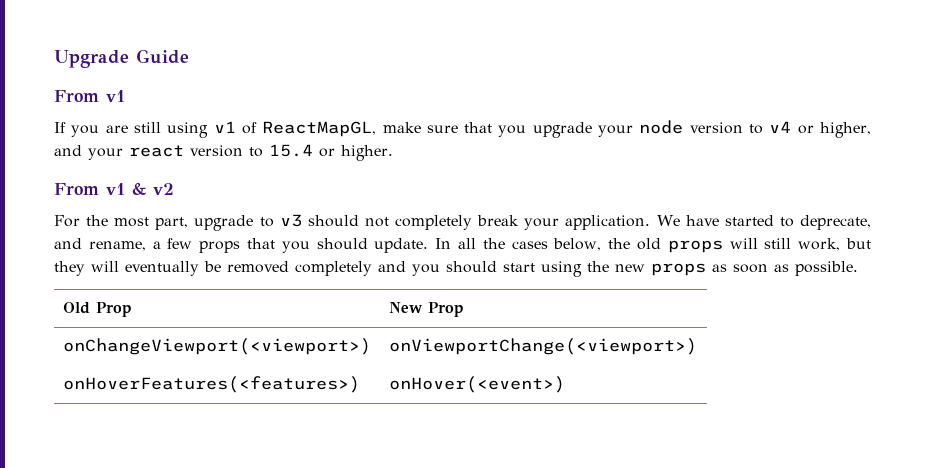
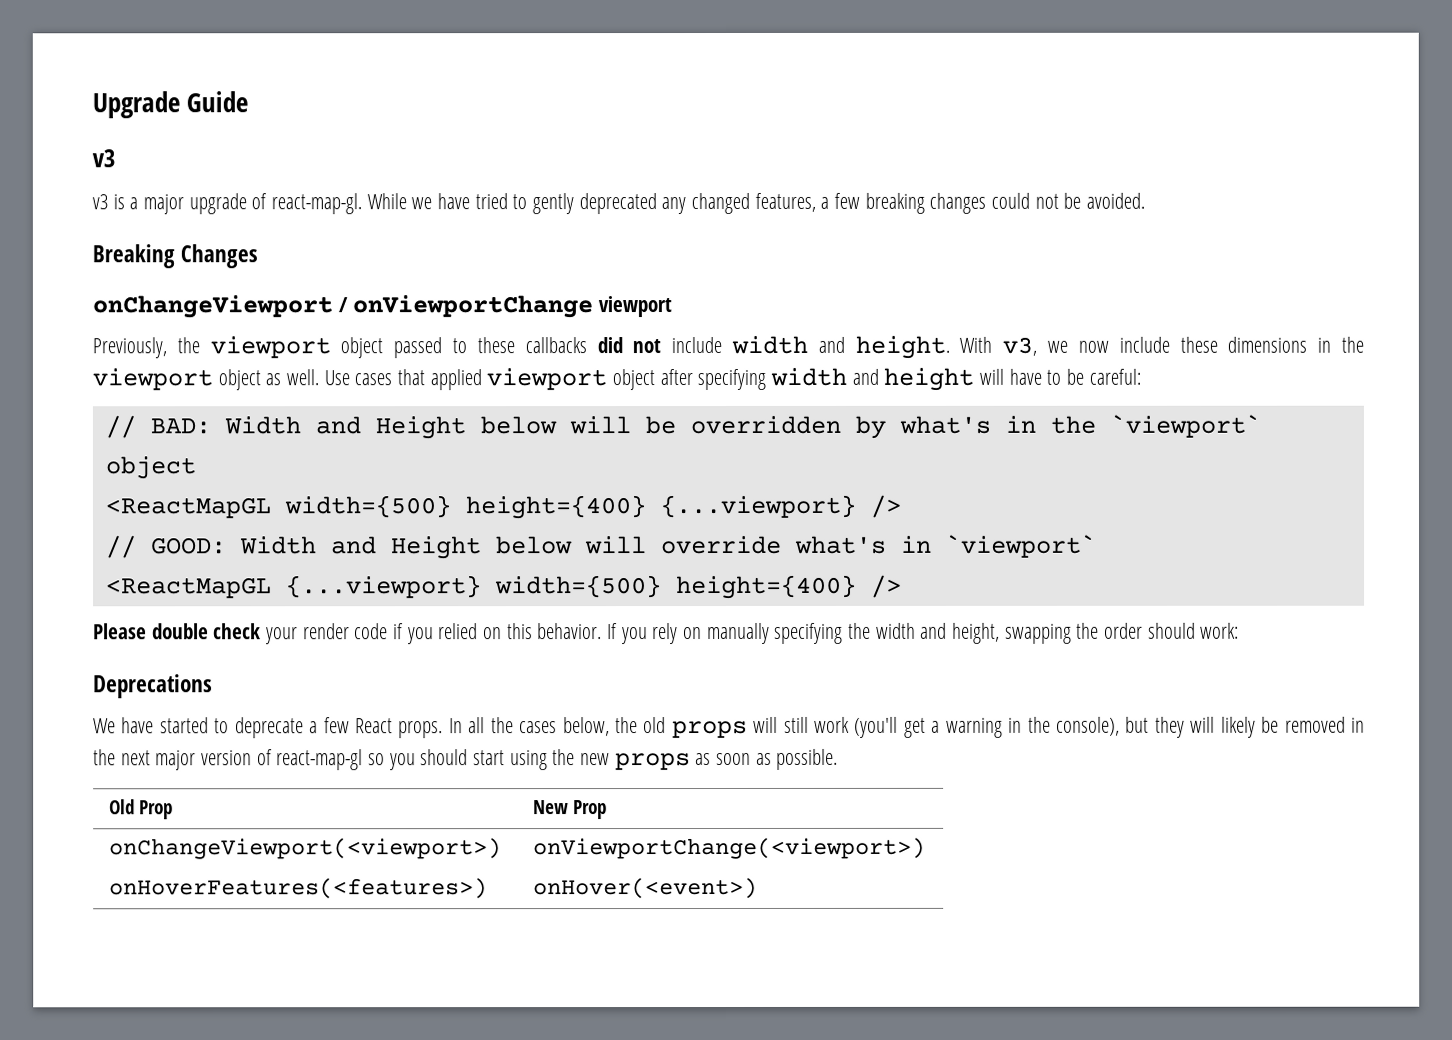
[54,90,125,102] [54,120,871,138] [54,144,393,161] [54,182,174,195] [54,214,872,231] [54,238,429,253] From v1 // If you are still using v1 of ReactMapGL, make sure that you upgrade your node version to v4 or higher, and your react version to 15.4 or higher. // From v1 & v2 // For the most part, upgrade to v3 should not completely break your application. We have started to deprecate, and rename, a few props that you should update. -> [92,149,116,168] [92,192,1146,215] [92,244,259,269] [92,295,673,319] [92,335,1364,359] [92,367,1141,391] [104,414,1261,440] [104,456,196,480] [104,494,901,520] [105,534,1097,560] [105,574,902,600] [93,622,1240,645] [93,674,213,699] [93,717,444,739] v3 // v3 is a major upgrade of react-map-gl. While we have tried to gently deprecated any changed features, a few breaking changes could not be avoided. // Breaking Changes // onChangeViewport / onViewportChange viewport // Previously, the viewport object passed to these callbacks did not include width and height. With v3, we now include these dimensions in the viewport object as well. Use cases that applied viewport object after specifying width and height will have to be careful: // // BAD: Width and Height below will be overridden by what's in the `viewport` object // <ReactMapGL width={500} height={400} {...viewport} /> // // GOOD: Width and Height below will override what's in `viewport` // <ReactMapGL {...viewport} width={500} height={400} /> // Please double check your render code if you relied on this behavior. If you rely on manually specifying the width and height, swapping the order should work: // Deprecations // We have started to deprecate a few React props.
[798,238,841,251] work, -> [814,716,1121,738] work (you'll get a warning in the console),
[125,261,199,276] eventually -> [1220,716,1256,738] likely
[295,261,406,276] completely and -> [1351,717,1365,733] [93,749,386,771] in the next major version of react-map-gl so

